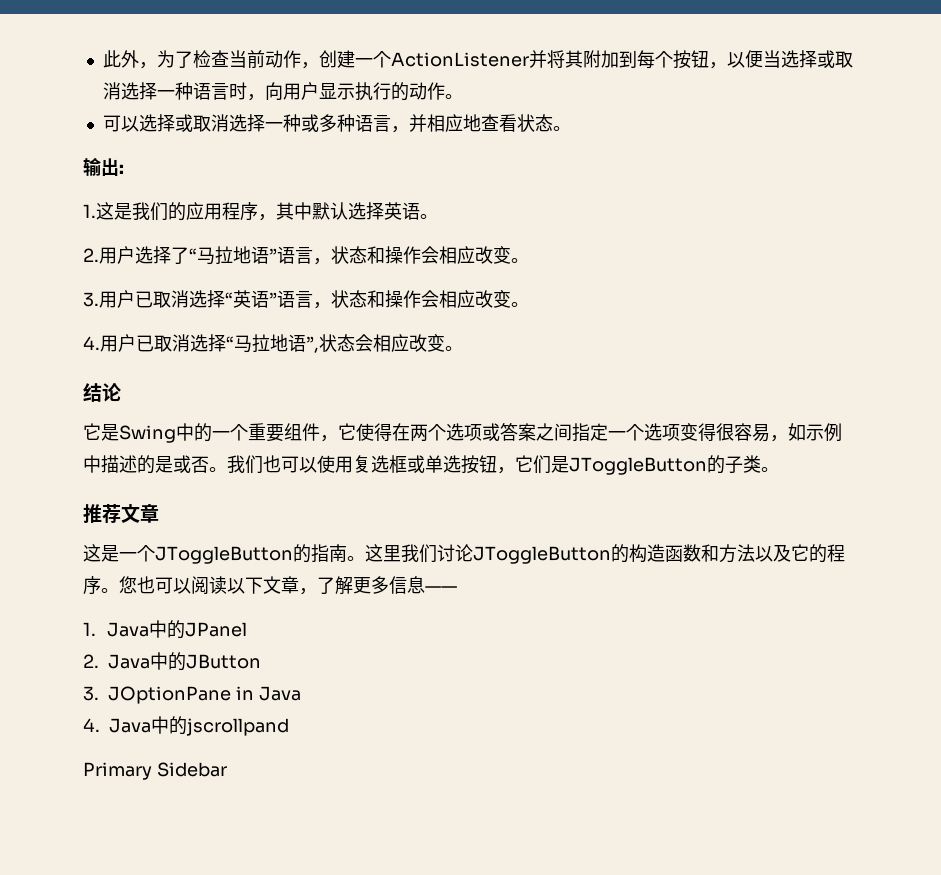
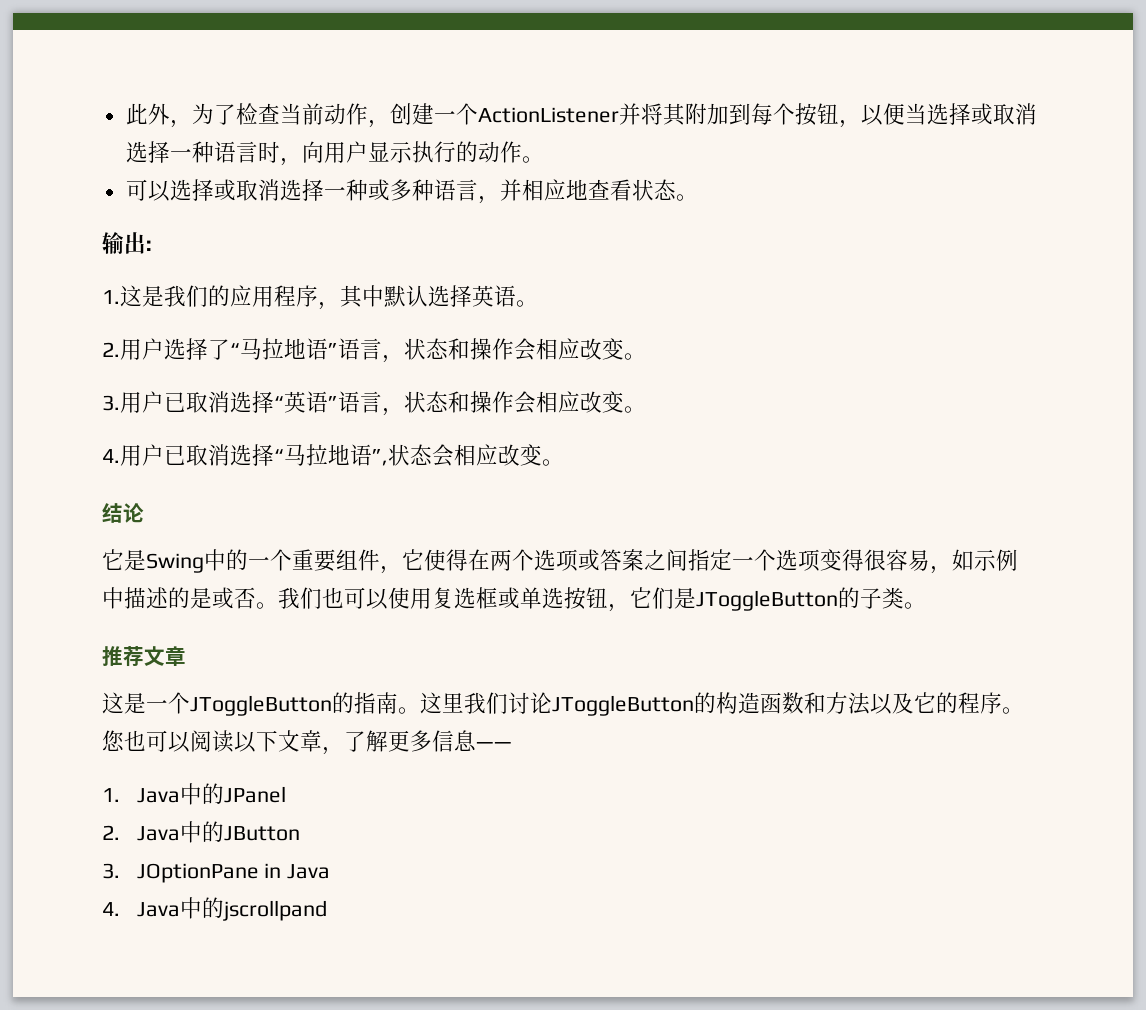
[83,762,227,780] // Primary Sidebar -> (327, 910) none

